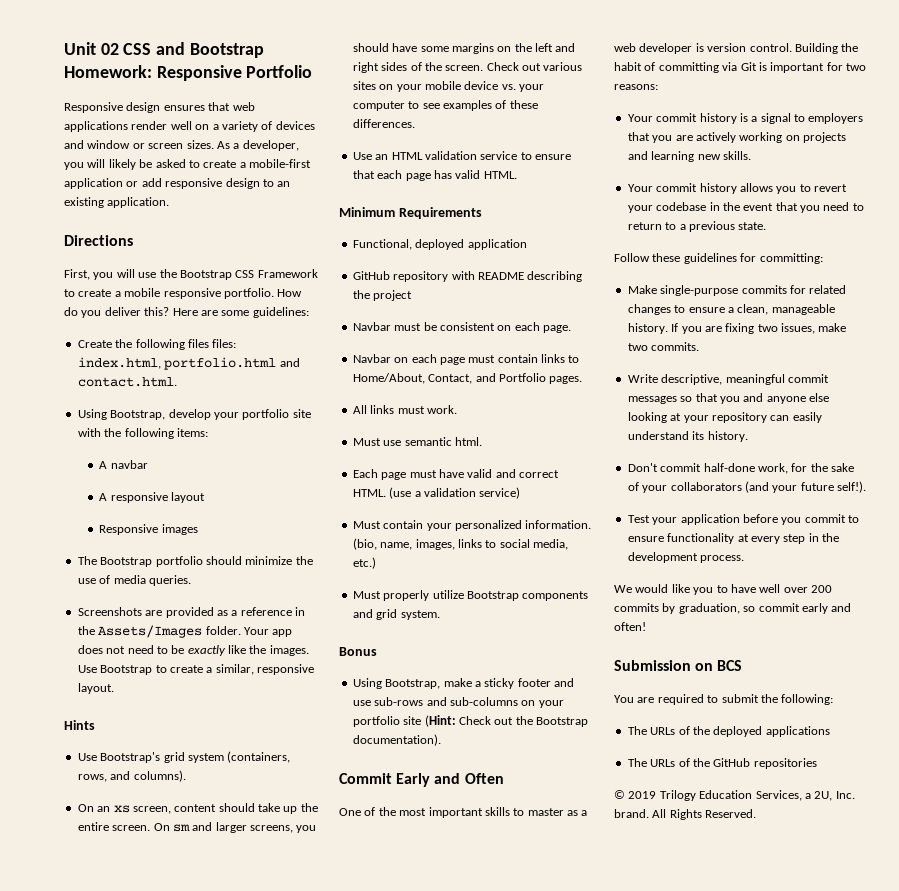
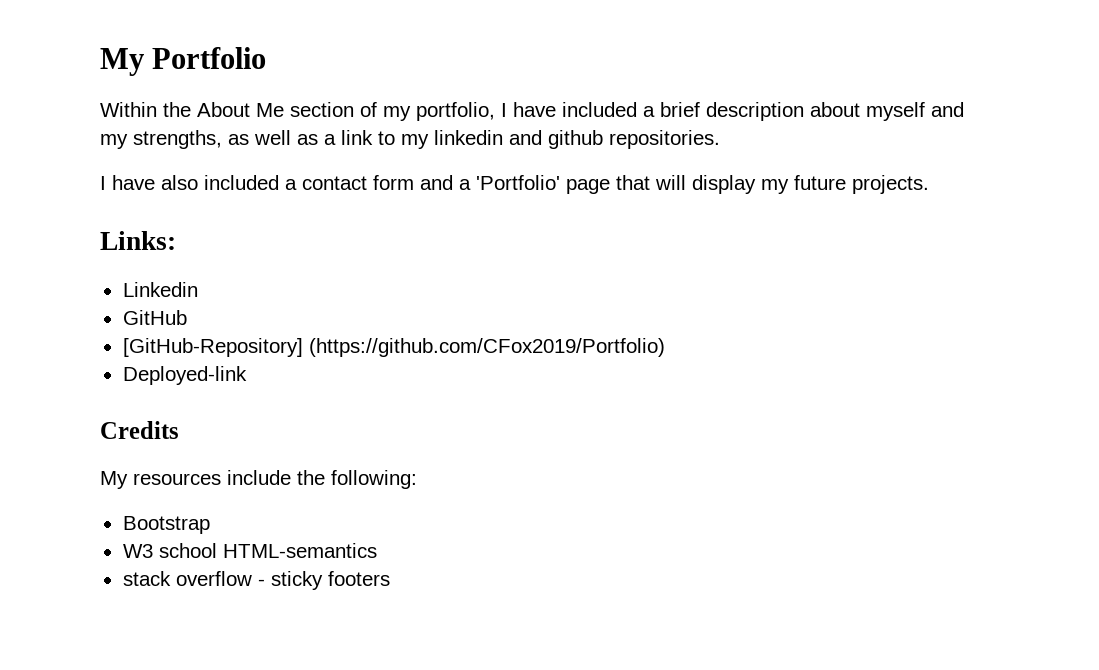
[64,42,264,58] [64,65,313,81] [64,102,255,113] [64,121,315,132] [64,140,299,151] [64,159,311,170] [64,178,291,189] [64,197,170,208] [64,235,133,246] [64,269,318,280] [64,288,303,299] [64,307,309,318] [77,339,237,350] [77,357,300,370] [77,377,177,387] [77,409,311,420] [77,428,208,439] [99,460,148,469] [99,492,206,503] [99,524,198,535] [77,556,313,567] [77,575,191,586] [77,607,305,618] [77,625,293,638] [77,645,309,656] [77,664,314,675] [77,683,114,694] [64,720,95,730] [77,751,291,763] [77,770,186,782] [77,803,318,814] [77,822,317,833] [352,43,576,54] [352,62,583,73] [352,81,544,92] [352,100,538,111] [352,119,415,128] [352,151,571,160] [352,170,517,181] [339,207,482,219] [352,239,527,250] [352,271,583,282] [352,290,413,301] [352,322,571,333] [352,354,580,365] [352,373,583,384] [352,405,457,414] [352,437,482,446] [352,469,559,480] [352,487,521,499] [352,520,592,531] [352,538,568,550] [352,557,376,569] [352,590,589,601] [352,609,440,620] [339,647,377,656] [352,678,574,689] [352,697,564,708] [352,715,588,727] [352,734,441,746] [339,773,504,787] [339,807,588,818] [614,43,859,54] [614,62,866,73] [614,84,658,90] [627,113,864,124] [627,132,846,143] [627,151,751,162] [627,183,847,194] [627,202,864,213] [627,221,767,232] [614,253,823,264] [627,285,847,296] [627,304,835,315] [627,323,847,334] [627,342,700,351] [627,374,829,385] [627,393,829,404] [627,412,822,423] [627,431,748,442] [627,463,854,474] [627,481,866,493] [627,514,859,525] [627,533,839,544] [627,552,745,563] [614,584,832,595] [614,603,852,614] [614,622,646,631] [614,660,743,671] [614,694,834,705] [627,726,830,737] [627,758,817,769] [614,790,855,801] [614,809,757,820] Unit 02 CSS and Bootstrap Homework: Responsive Portfolio // Responsive design ensures that web applications render well on a variety of devices and window or screen sizes. As a developer, you will likely be asked to create a mobile-first application or add responsive design to an existing application. // Directions // First, you will use the Bootstrap CSS Framework to create a mobile responsive portfolio. How do you deliver this? Here are some guidelines: // Create the following files files: index.html, portfolio.html and contact.html. // Using Bootstrap, develop your portfolio site with the following items: // A navbar // A responsive layout // Responsive images // The Bootstrap portfolio should minimize the use of media queries. // Screenshots are provided as a reference in the Assets/Images folder. Your app does not need to be exactly like the images. Use Bootstrap to create a similar, responsive layout. // Hints // Use Bootstrap's grid system (containers, rows, and columns). // On an xs screen, content should take up the entire screen. On sm and larger screens, you should have some margins on the left and right sides of the screen. Check out various sites on your mobile device vs. your computer to see examples of these differences. // Use an HTML validation service to ensure that each page has valid HTML. // Minimum Requirements // Functional, deployed application // GitHub repository with README describing the project // Navbar must be consistent on each page. // Navbar on each page must contain links to Home/About, Contact, and Portfolio pages. // All links must work. // Must use semantic html. // Each page must have valid and correct HTML. (use a validation service) // Must contain your personalized information. (bio, name, images, links to social media, etc.) // Must properly utilize Bootstrap components and grid system. // Bonus // Using Bootstrap, make a sticky footer and use sub-rows and sub-columns on your portfolio site (Hint: Check out the Bootstrap documentation). // Commit Early and Often // One of the most important skills to master as a web developer is version control. Building the habit of committing via Git is important for two reasons: // Your commit history is a signal to employers that you are actively working on projects and learning new skills. // Your commit history allows you to revert your codebase in the event that you need to return to a previous state. // Follow these guidelines for committing: // Make single-purpose commits for related changes to ensure a clean, manageable history. If you are fixing two issues, make two commits. // Write descriptive, meaningful commit messages so that you and anyone else looking at your repository can easily understand its history. // Don't commit half-done work, for the sake of your collaborators (and your future self!). // Test your application before you commit to ensure functionality at every step in the development process. // We would like you to have well over 200 commits by graduation, so commit early and often! // Submission on BCS // You are required to submit the following: // The URLs of the deployed applications // The URLs of the GitHub repositories // © 2019 Trilogy Education Services, a 2U, Inc. brand. All Rights Reserved. -> [100,47,267,76] [100,102,964,121] [100,130,720,149] [100,175,929,194] [100,231,176,250] [122,282,198,297] [122,310,187,325] [122,338,665,357] [122,366,247,385] [100,421,179,439] [100,470,417,489] [122,516,210,534] [122,543,377,558] [122,571,390,590] My Portfolio // Within the About Me section of my portfolio, I have included a brief description about myself and my strengths, as well as a link to my linkedin and github repositories. // I have also included a contact form and a 'Portfolio' page that will display my future projects. // Links: // Linkedin // GitHub // [GitHub-Repository] (https://github.com/CFox2019/Portfolio) // Deployed-link // Credits // My resources include the following: // Bootstrap // W3 school HTML-semantics // stack overflow - sticky footers

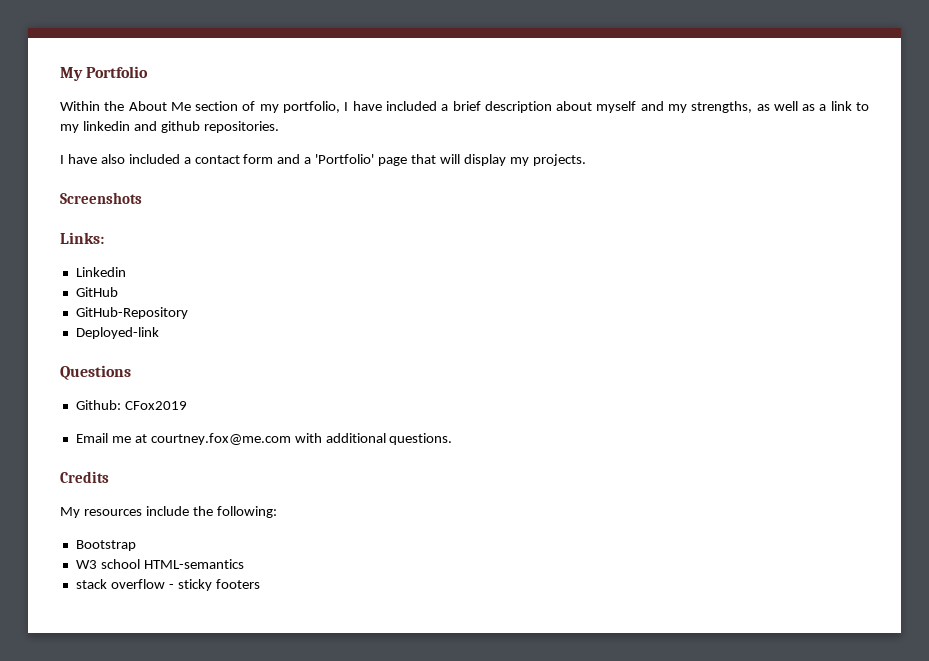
[794,175,846,190] future -> (529, 161) none
(929, 184) none -> [60,192,142,204] // Screenshots
[122,338,665,357] [GitHub-Repository] (https://github.com/CFox2019/Portfolio) -> [75,307,188,319] GitHub-Repository
(247, 375) none -> [60,365,131,380] [75,400,187,410] [75,433,453,445] // Questions // Github: CFox2019 // Email me at courtney.fox@me.com with additional questions.

